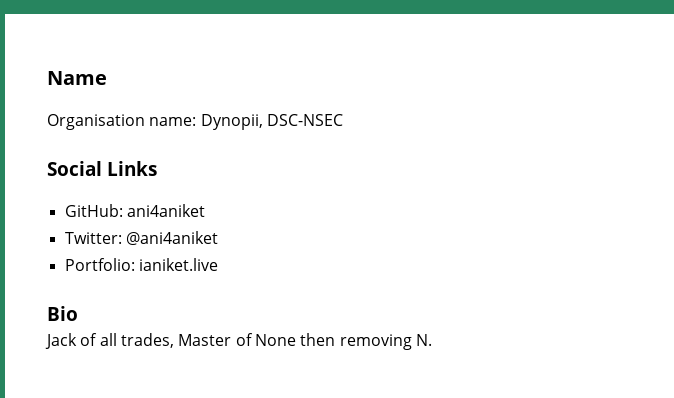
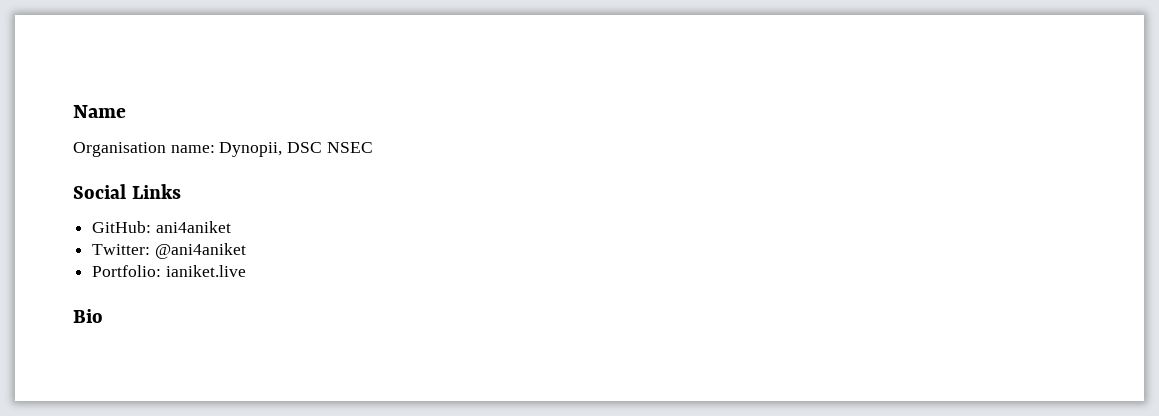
[266,114,343,126] DSC-NSEC -> [287,142,373,153] DSC NSEC
[45,333,432,350] // Jack of all trades, Master of None then removing N. -> (103, 316) none

